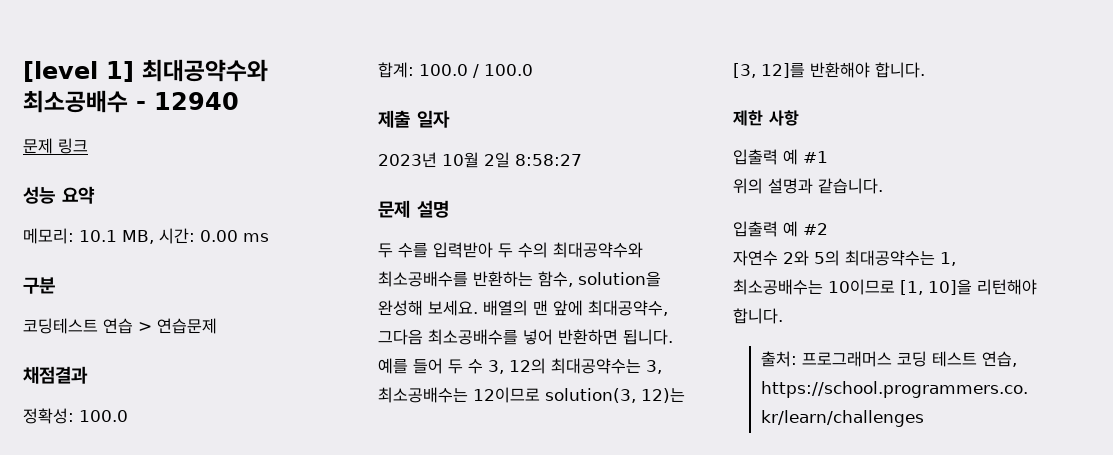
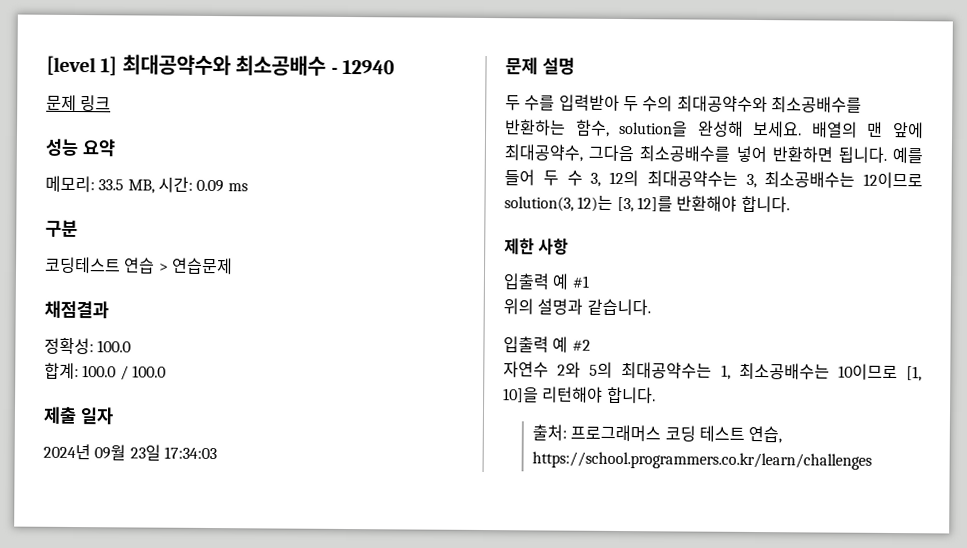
[79,230,117,242] 10.1 -> [98,179,125,191] 33.5
[200,230,238,242] 0.00 -> [196,179,225,193] 0.09
[378,152,582,168] 2023년 10월 2일 8:58:27 -> [43,443,217,461] 2024년 09월 23일 17:34:03

